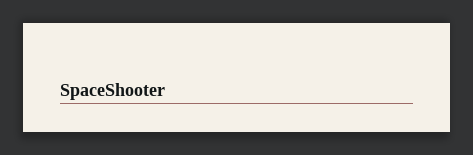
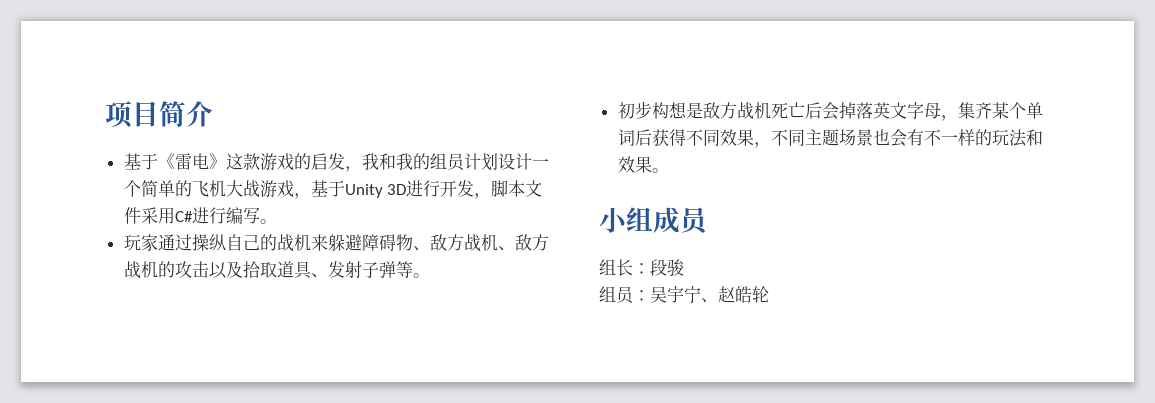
[60,83,165,100] SpaceShooter -> [105,101,213,128] [123,153,549,172] [123,180,543,199] [123,207,277,224] [123,234,549,252] [123,261,430,279] [617,101,1043,121] [617,129,1043,148] [617,156,669,173] [599,207,710,235] [599,259,684,276] [599,286,769,304] 项目简介 // 基于《雷电》这款游戏的启发，我和我的组员计划设计一个简单的飞机大战游戏，基于Unity 3D进行开发，脚本文件采用C#进行编写。 // 玩家通过操纵自己的战机来躲避障碍物、敌方战机、敌方战机的攻击以及拾取道具、发射子弹等。 // 初步构想是敌方战机死亡后会掉落英文字母，集齐某个单词后获得不同效果，不同主题场景也会有不一样的玩法和效果。 // 小组成员 // 组长：段骏 // 组员：吴宇宁、赵皓轮

